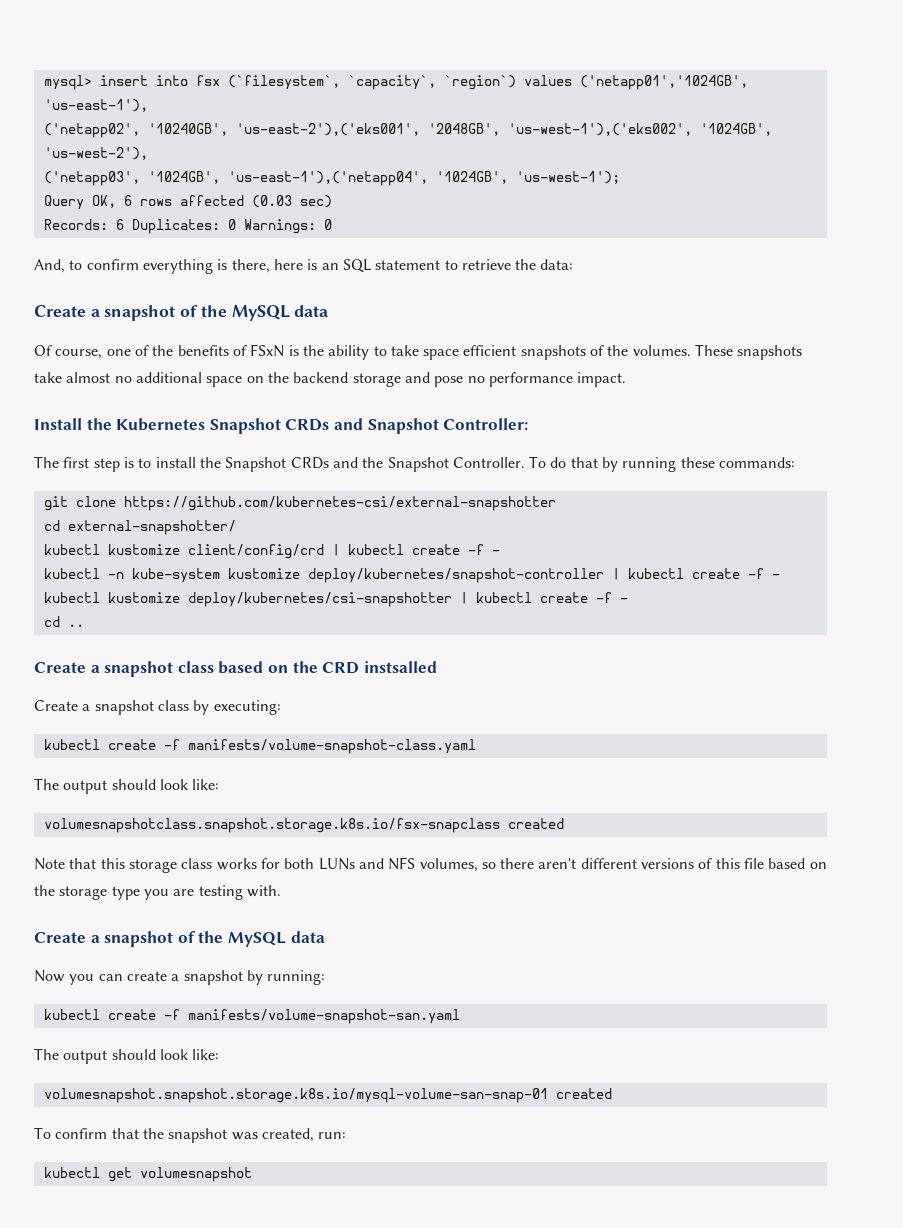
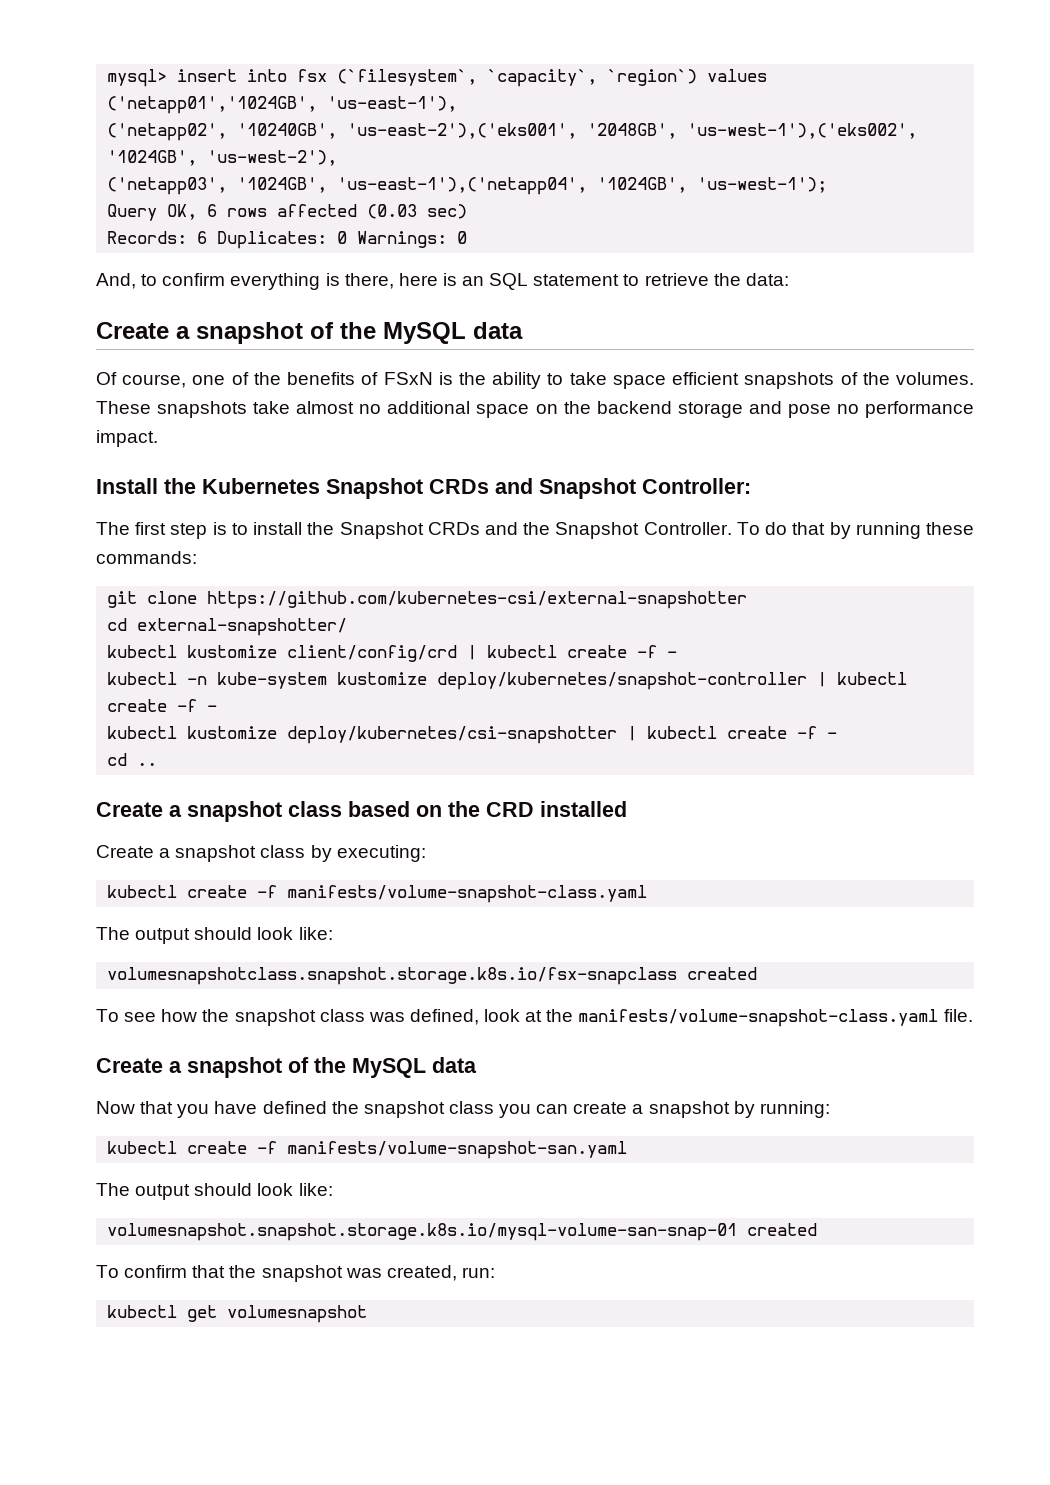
[363,661,437,673] instsalled -> [540,801,627,817] installed
[34,857,827,873] [34,885,281,900] Note that this storage class works for both LUNs and NFS volumes, so there aren't different versions of this file based on the storage type you are testing with. -> [96,1009,973,1027] To see how the snapshot class was defined, look at the manifests/volume-snapshot-class.yaml file.
(65, 976) none -> [140,1101,494,1118] that you have defined the snapshot class

